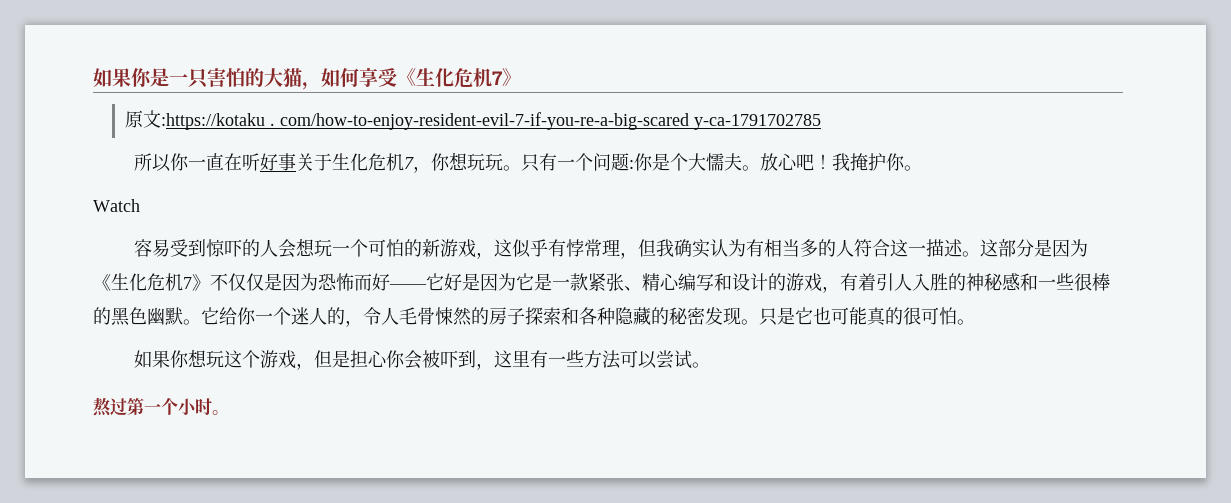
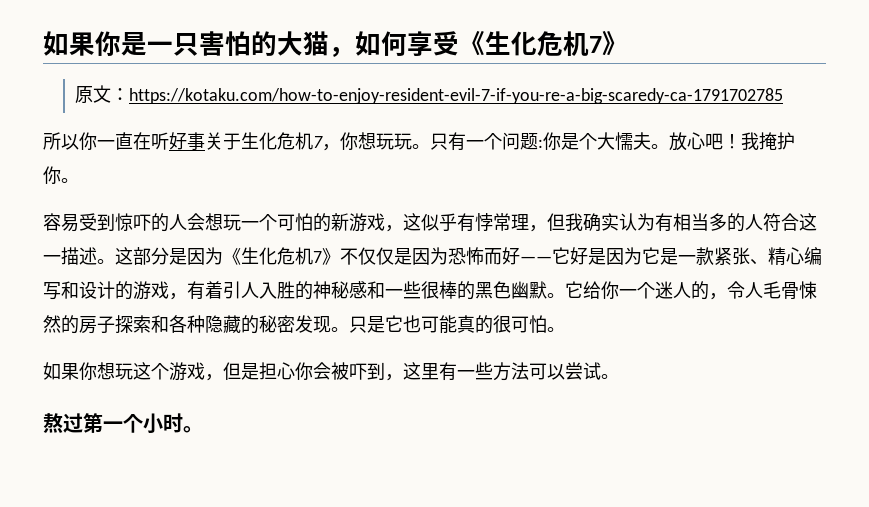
[160,112,821,130] :https://kotaku . com/how-to-enjoy-resident-evil-7-if-you-re-a-big-scared y-ca-1791702785 -> [111,88,784,104] ：https://kotaku.com/how-to-enjoy-resident-evil-7-if-you-re-a-big-scaredy-ca-1791702785
[93,199,140,212] // Watch -> (79, 180) none

